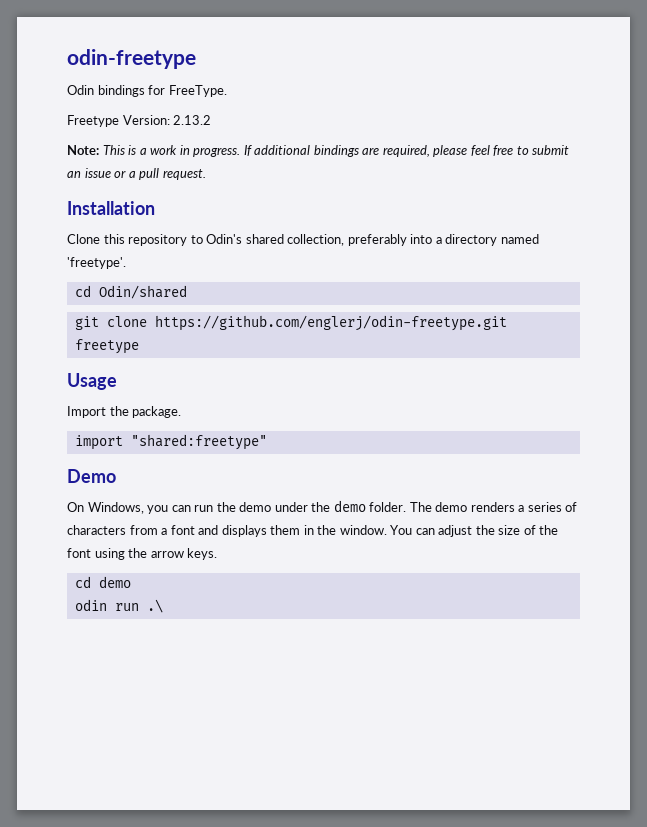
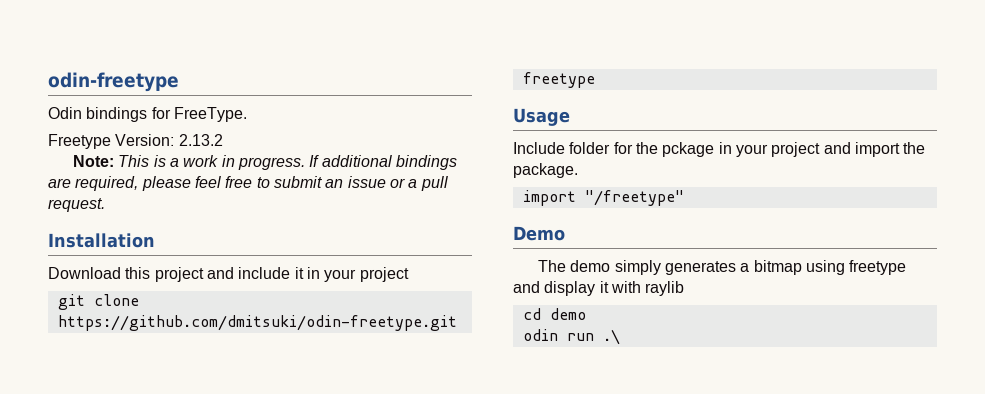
[67,234,539,246] [67,257,126,269] [74,285,187,299] Clone this repository to Odin's shared collection, preferably into a directory named 'freetype'. // cd Odin/shared -> [48,267,409,282] Download this project and include it in your project
[154,315,507,331] https://github.com/englerj/odin-freetype.git -> [57,315,457,331] https://github.com/dmitsuki/odin-freetype.git
[67,406,106,418] Import -> [513,142,900,157] Include folder for the pckage in your project and import
[130,434,267,450] "shared:freetype" -> [584,190,684,206] "/freetype"
[67,500,578,514] [67,525,559,537] [67,548,218,560] On Windows, you can run the demo under the demo folder. The demo renders a series of characters from a font and displays them in the window. You can adjust the size of the font using the arrow keys. -> [537,260,907,275] [513,281,685,296] The demo simply generates a bitmap using freetype and display it with raylib

